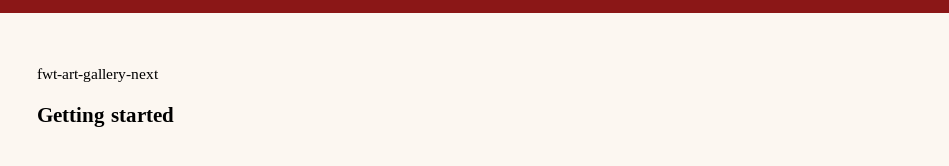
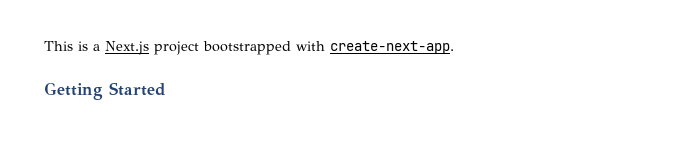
[37,68,159,82] fwt-art-gallery-next -> [44,41,454,55] This is a Next.js project bootstrapped with create-next-app.
[110,107,174,122] started -> [109,82,166,96] Started

